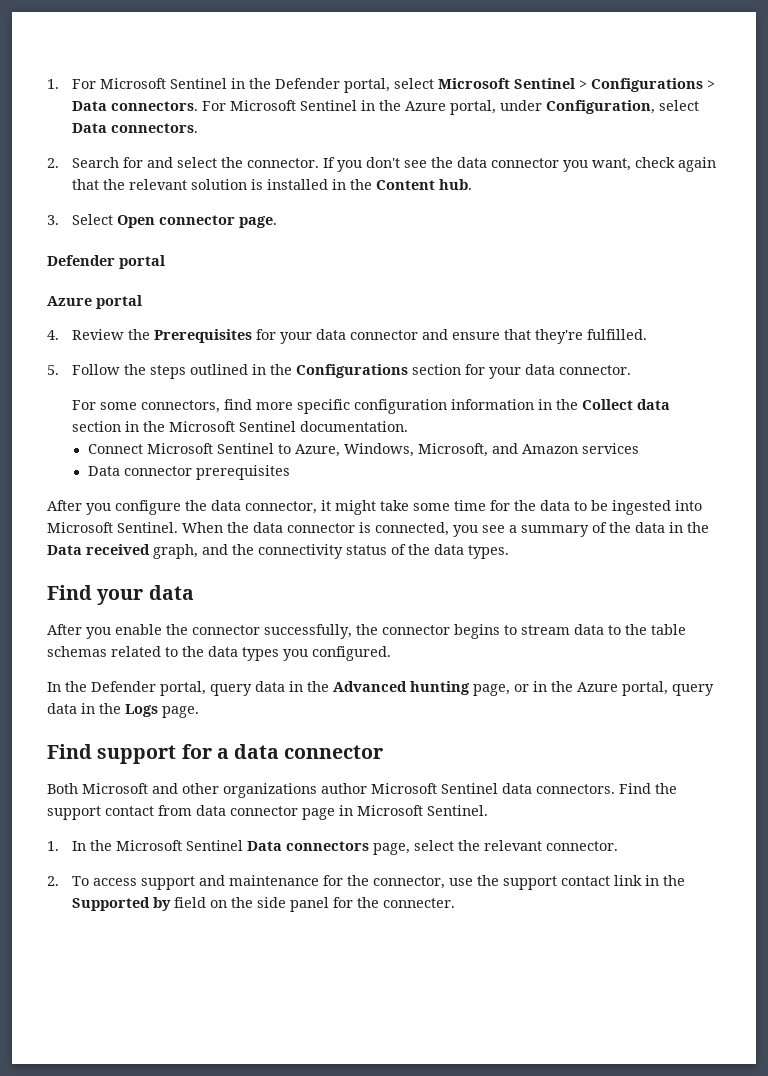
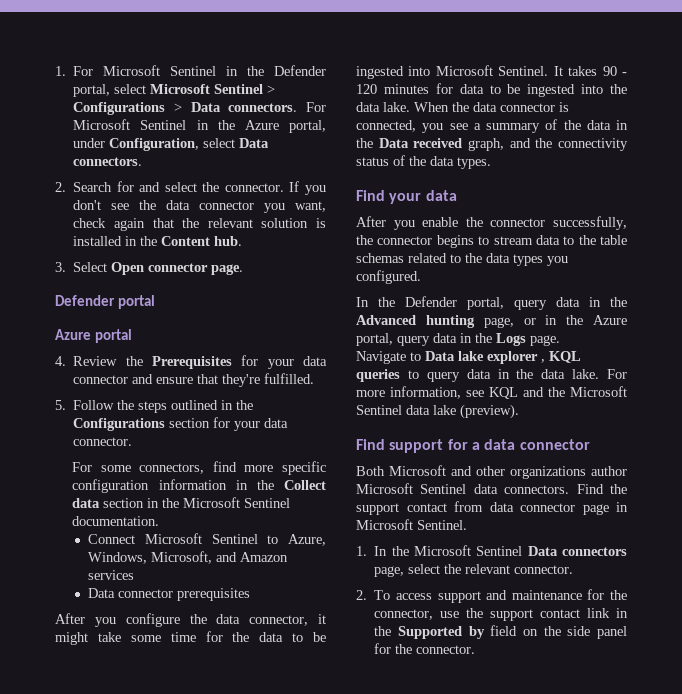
(178, 527) none -> [553,66,627,76] [356,83,627,97] [356,102,410,112] It takes 90 - 120 minutes for data to be ingested into the data lake.
(199, 712) none -> [356,351,581,364] [356,369,627,382] [356,386,627,399] [356,404,519,419] // Navigate to Data lake explorer , KQL queries to query data in the data lake. For more information, see KQL and the Microsoft Sentinel data lake (preview).
[382,898,455,908] connecter. -> [416,645,476,654] connector.

